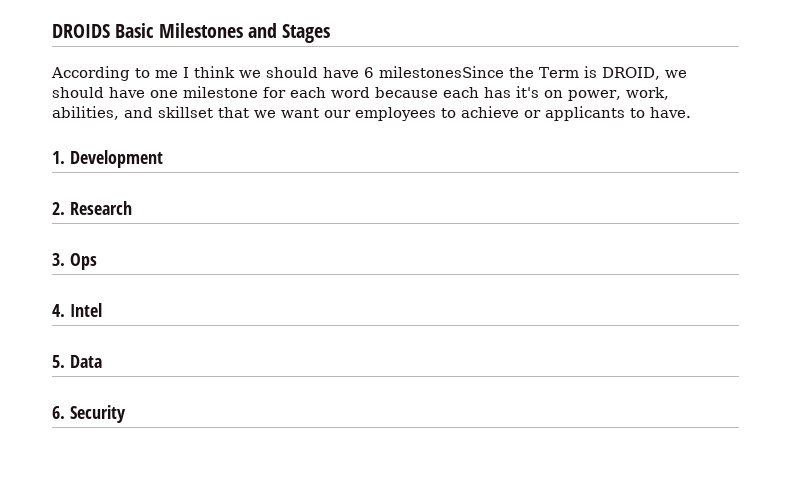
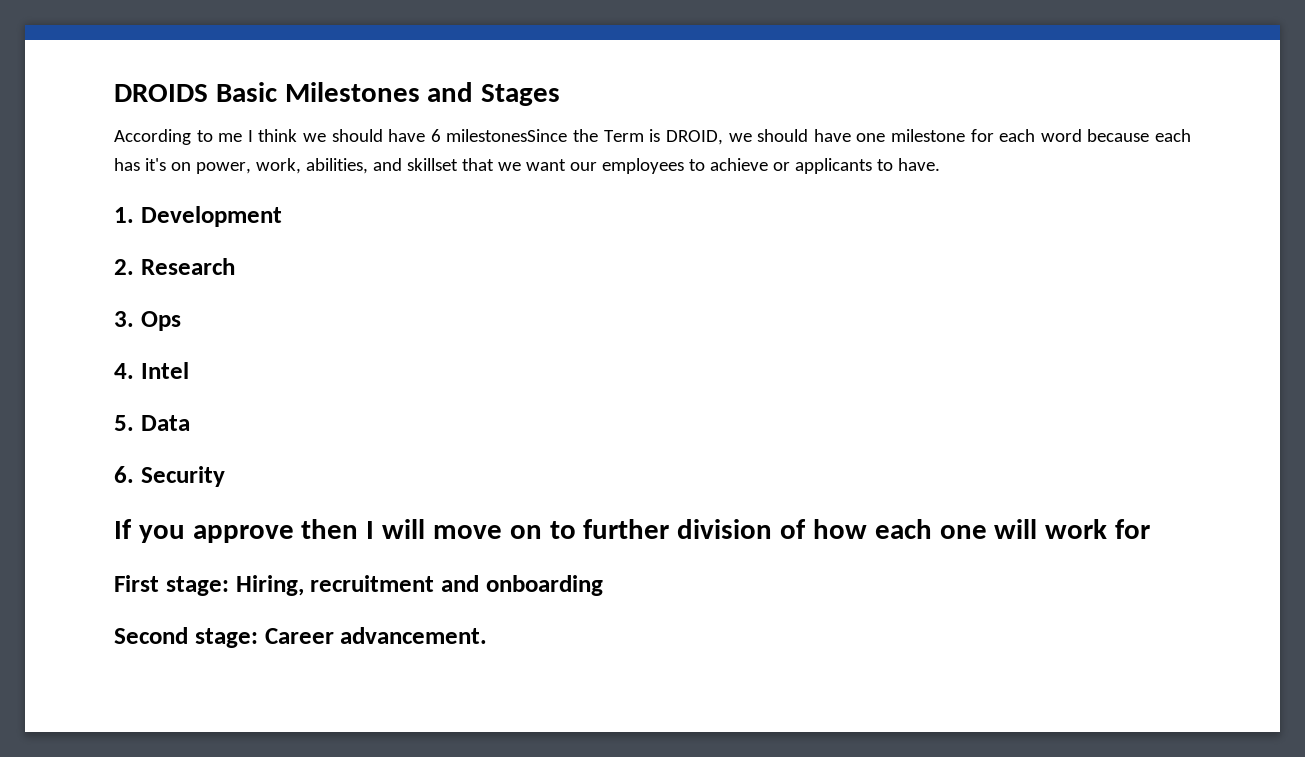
(126, 414) none -> [114,519,1151,543] [114,575,603,596] [114,627,488,648] // If you approve then I will move on to further division of how each one will work for // First stage: Hiring, recruitment and onboarding // Second stage: Career advancement.

